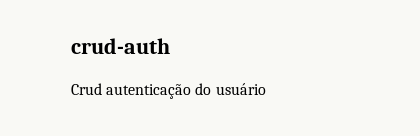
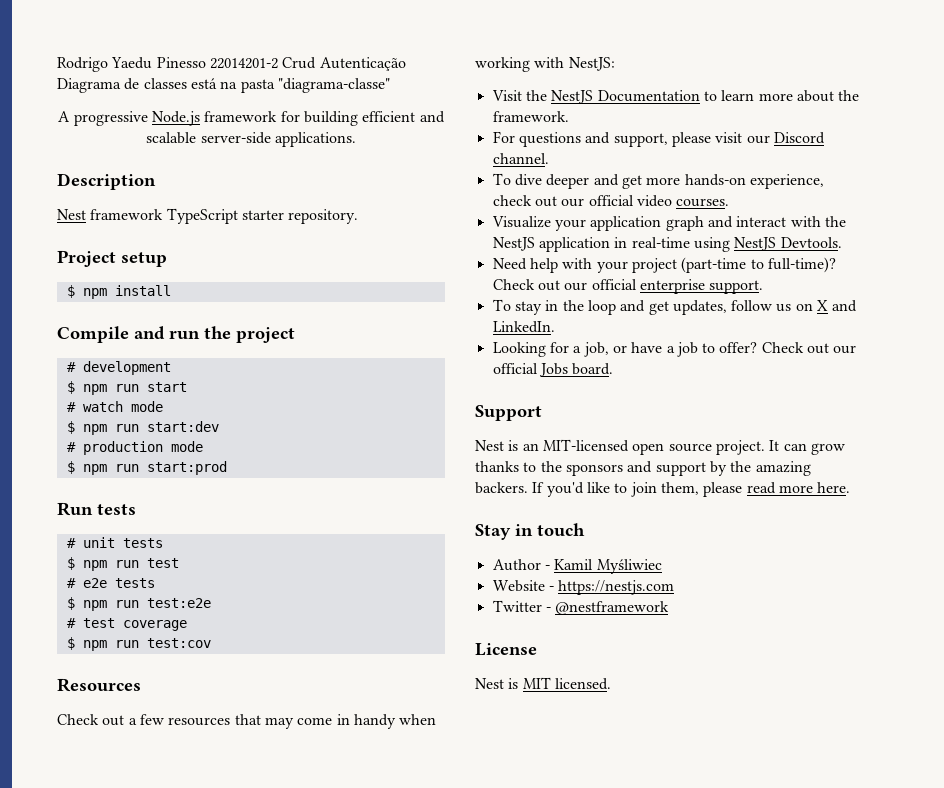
[71,38,170,54] [71,83,266,99] crud-auth // Crud autenticação do usuário -> [57,57,406,72] [57,78,390,93] [58,111,445,126] [146,132,356,147] [57,173,156,190] [57,208,359,224] [57,250,167,267] [66,285,171,299] [57,326,295,343] [66,361,171,375] [66,381,187,395] [66,401,163,412] [66,421,219,435] [66,441,203,455] [66,461,227,475] [57,502,136,516] [66,537,163,548] [66,557,179,571] [66,578,155,588] [66,597,211,611] [66,618,187,631] [66,637,211,651] [57,678,141,692] [57,714,437,729] [475,57,615,72] [491,90,860,104] [492,111,569,122] [492,131,825,147] [492,153,549,164] [492,173,824,189] [492,195,730,207] [491,216,846,231] [492,237,842,252] [492,257,836,273] [492,279,764,294] [492,299,858,315] [492,321,555,333] [492,342,857,357] [492,363,614,377] [475,405,542,421] [475,439,845,455] [475,461,811,476] [475,482,851,497] [475,523,585,540] [492,559,662,574] [492,580,675,595] [492,600,670,615] [475,643,537,656] [475,677,611,690] Rodrigo Yaedu Pinesso 22014201-2 Crud Autenticação Diagrama de classes está na pasta "diagrama-classe" // A progressive Node.js framework for building efficient and scalable server-side applications. // Description // Nest framework TypeScript starter repository. // Project setup // $ npm install // Compile and run the project // # development // $ npm run start // # watch mode // $ npm run start:dev // # production mode // $ npm run start:prod // Run tests // # unit tests // $ npm run test // # e2e tests // $ npm run test:e2e // # test coverage // $ npm run test:cov // Resources // Check out a few resources that may come in handy when working with NestJS: // Visit the NestJS Documentation to learn more about the framework. // For questions and support, please visit our Discord channel. // To dive deeper and get more hands-on experience, check out our official video courses. // Visualize your application graph and interact with the NestJS application in real-time using NestJS Devtools. // Need help with your project (part-time to full-time)? Check out our official enterprise support. // To stay in the loop and get updates, follow us on X and LinkedIn. // Looking for a job, or have a job to offer? Check out our official Jobs board. // Support // Nest is an MIT-licensed open source project. It can grow thanks to the sponsors and support by the amazing backers. If you'd like to join them, please read more here. // Stay in touch // Author - Kamil Myśliwiec // Website - https://nestjs.com // Twitter - @nestframework // License // Nest is MIT licensed.

